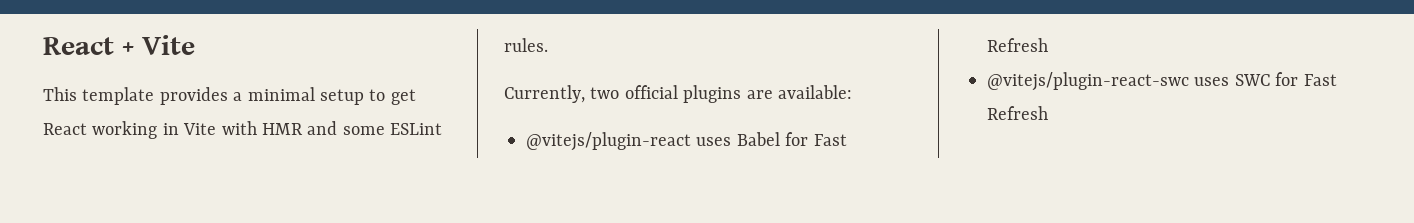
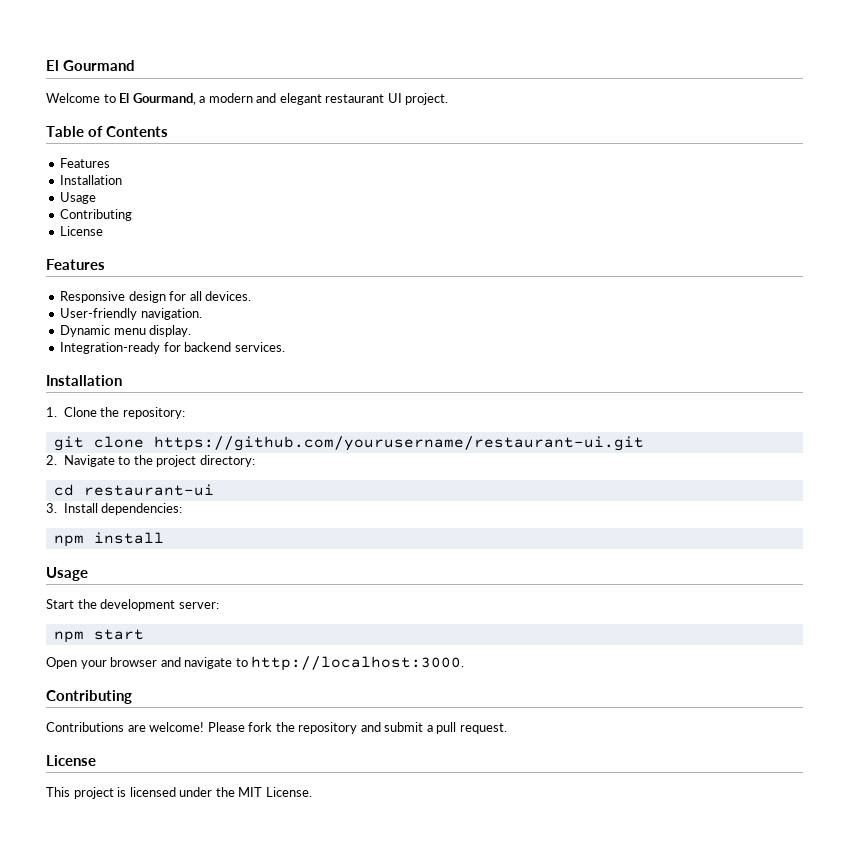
[43,35,195,55] [43,87,416,105] [43,121,443,139] [504,38,548,52] [504,85,852,103] [526,132,847,151] [987,38,1048,52] [987,72,1337,91] [987,106,1048,120] React + Vite // This template provides a minimal setup to get React working in Vite with HMR and some ESLint rules. // Currently, two official plugins are available: // @vitejs/plugin-react uses Babel for Fast Refresh // @vitejs/plugin-react-swc uses SWC for Fast Refresh -> [46,60,136,71] [46,93,449,105] [46,126,168,137] [60,158,111,168] [60,175,123,185] [60,192,97,204] [60,209,133,221] [60,226,104,236] [46,259,105,270] [60,291,252,303] [60,308,202,320] [60,325,192,337] [60,342,285,354] [46,375,122,386] [46,407,185,419] [53,436,644,451] [46,455,255,467] [53,484,214,496] [46,503,183,515] [53,532,164,547] [46,567,88,581] [46,599,219,611] [53,629,144,643] [46,656,465,671] [46,690,132,704] [46,722,507,734] [46,755,96,766] [46,787,312,799] El Gourmand // Welcome to El Gourmand, a modern and elegant restaurant UI project. // Table of Contents // Features // Installation // Usage // Contributing // License // Features // Responsive design for all devices. // User-friendly navigation. // Dynamic menu display. // Integration-ready for backend services. // Installation // 1. Clone the repository: // git clone https://github.com/yourusername/restaurant-ui.git // 2. Navigate to the project directory: // cd restaurant-ui // 3. Install dependencies: // npm install // Usage // Start the development server: // npm start // Open your browser and navigate to http://localhost:3000. // Contributing // Contributions are welcome! Please fork the repository and submit a pull request. // License // This project is licensed under the MIT License.

